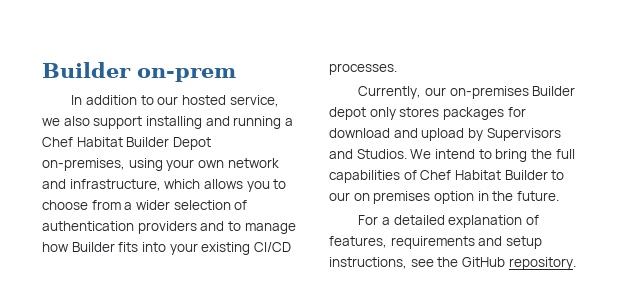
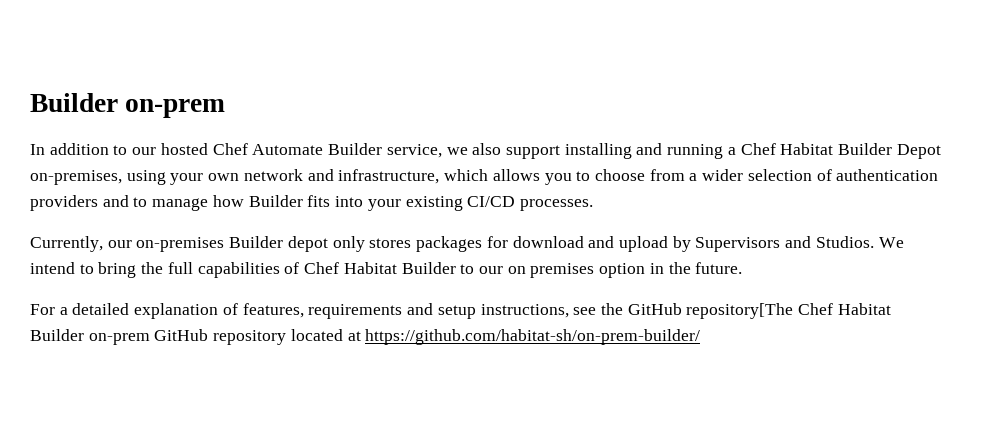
(227, 100) none -> [212,143,383,155] Chef Automate Builder
[508,257,576,270] repository. -> [686,303,891,319] [30,329,701,345] repository[The Chef Habitat Builder on-prem GitHub repository located at https://github.com/habitat-sh/on-prem-builder/

